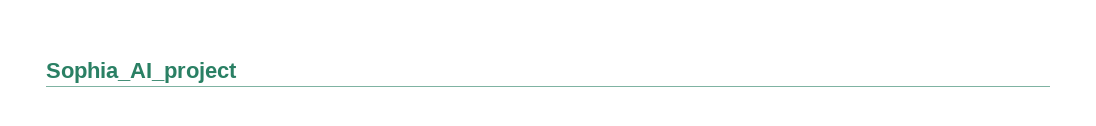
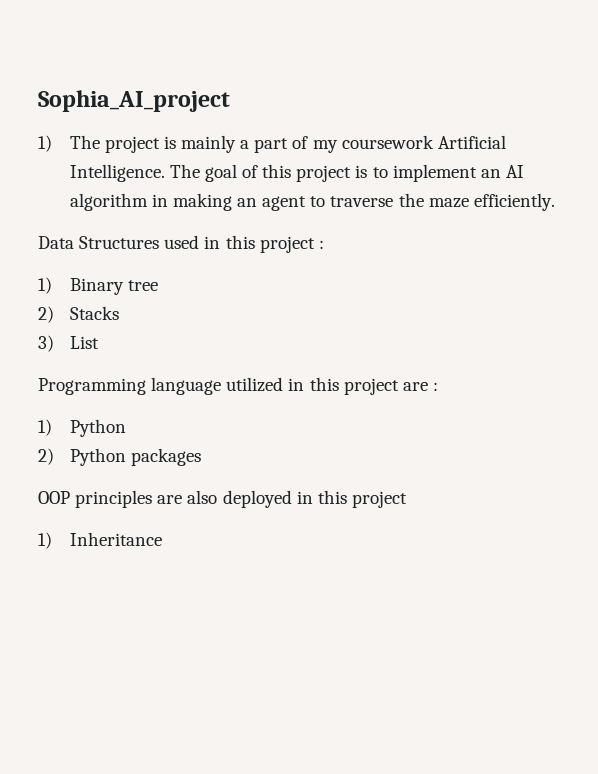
(237, 72) none -> [38,135,506,153] [69,164,524,182] [69,193,555,211] [38,235,324,253] [38,277,158,295] [38,306,119,323] [38,335,99,352] [38,377,438,395] [38,419,126,437] [38,448,201,466] [38,490,407,508] [38,532,162,549] // 1) The project is mainly a part of my coursework Artificial Intelligence. The goal of this project is to implement an AI algorithm in making an agent to traverse the maze efficiently. // Data Structures used in this project : // 1) Binary tree // 2) Stacks // 3) List // Programming language utilized in this project are : // 1) Python // 2) Python packages // OOP principles are also deployed in this project // 1) Inheritance

